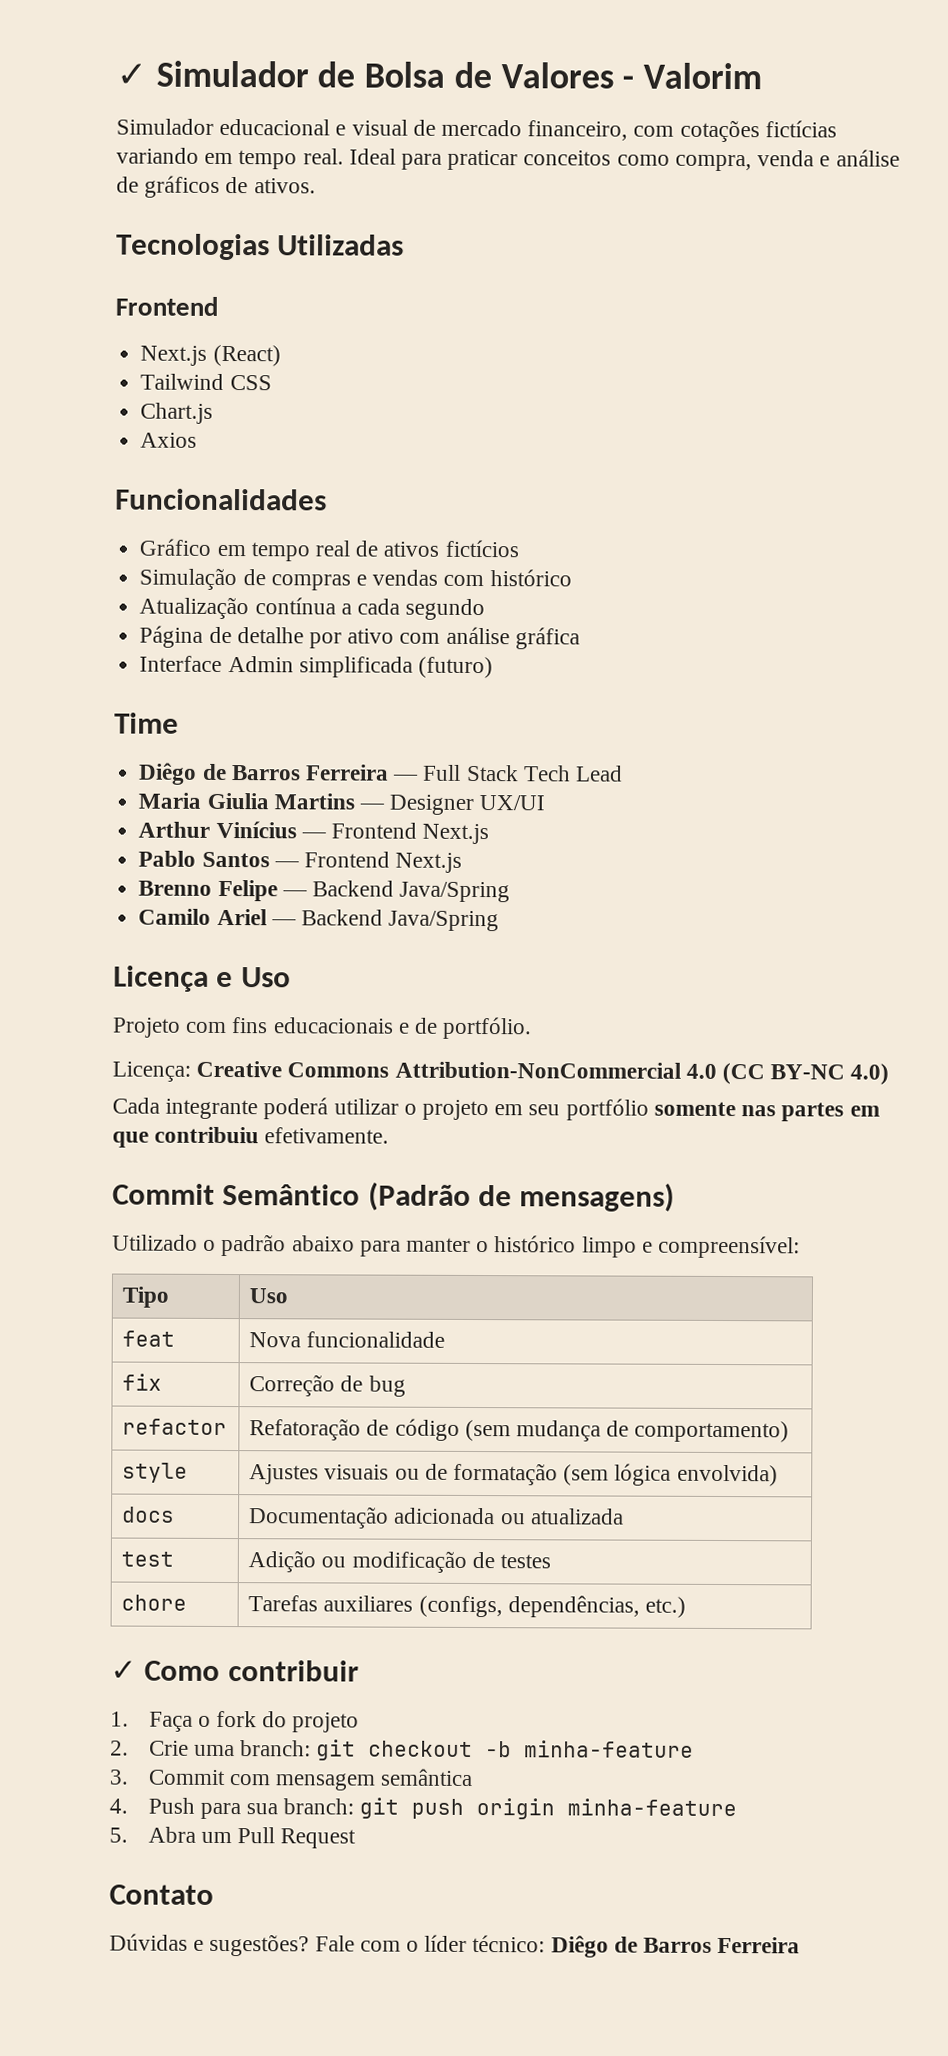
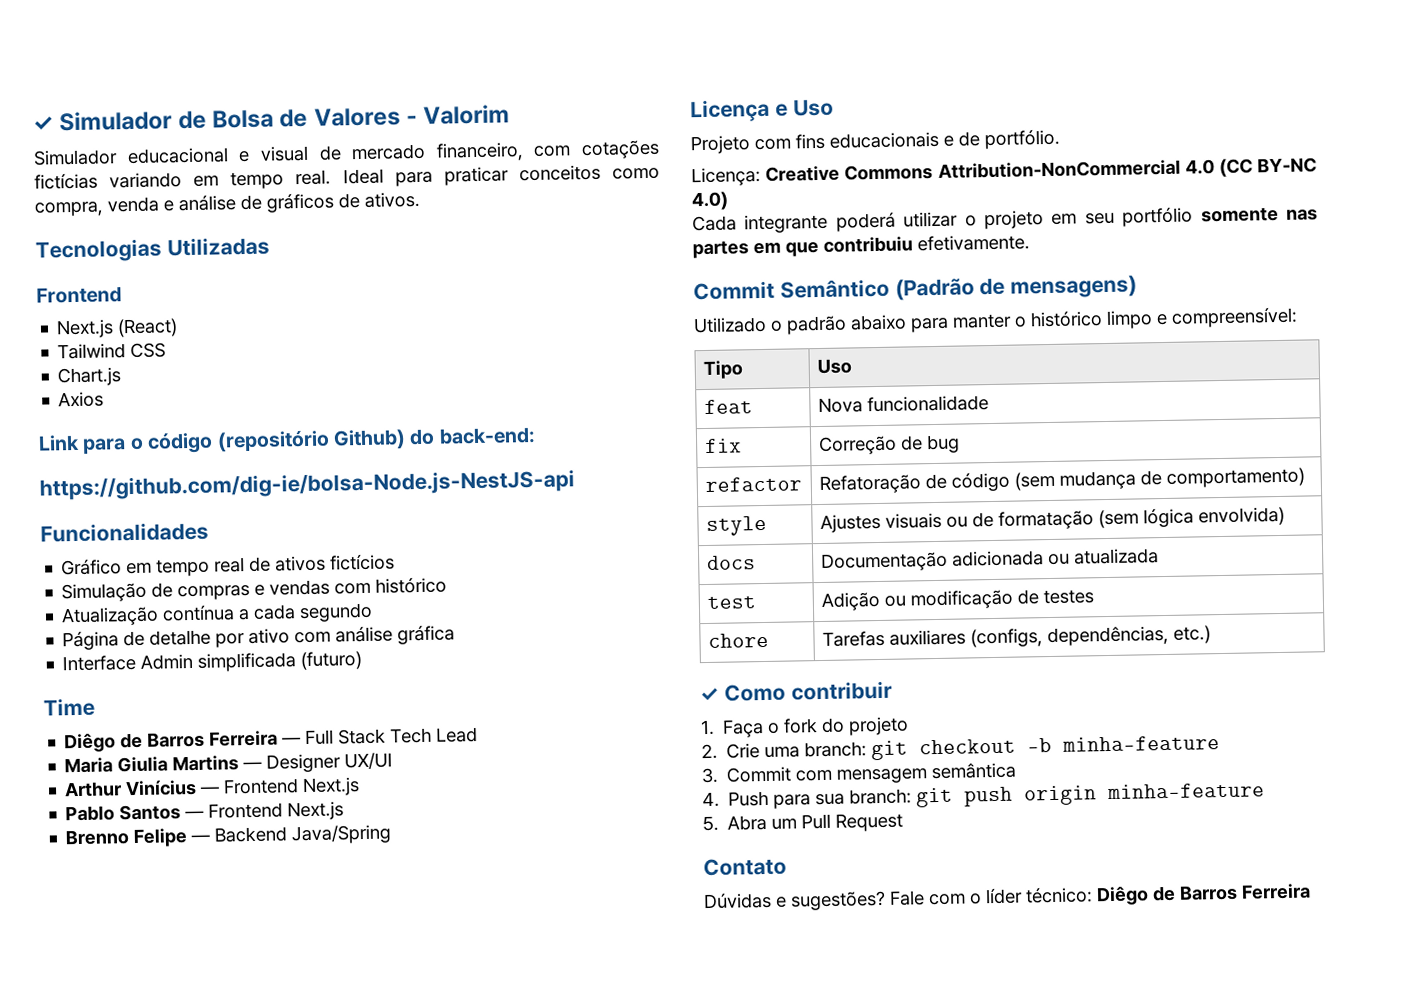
(198, 440) none -> [38,426,536,454] [39,469,575,501] // Link para o código (repositório Github) do back-end: // https://github.com/dig-ie/bolsa-Node.js-NestJS-api
[138,908,500,932] // Camilo Ariel — Backend Java/Spring -> (393, 834) none

